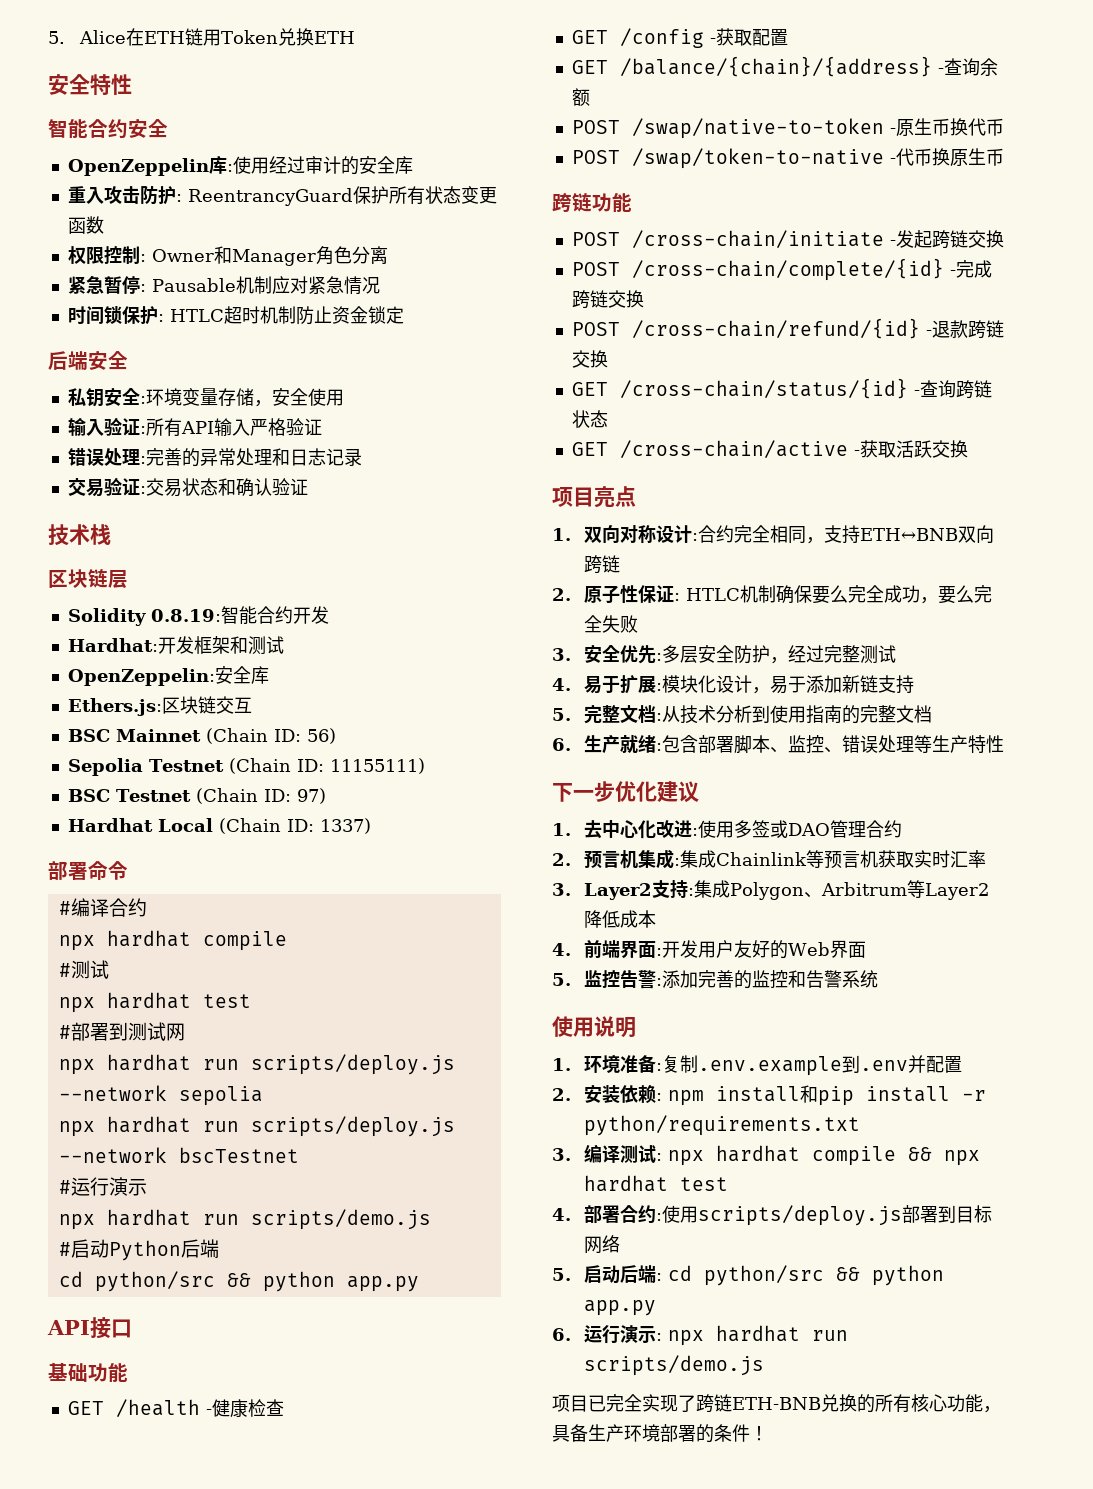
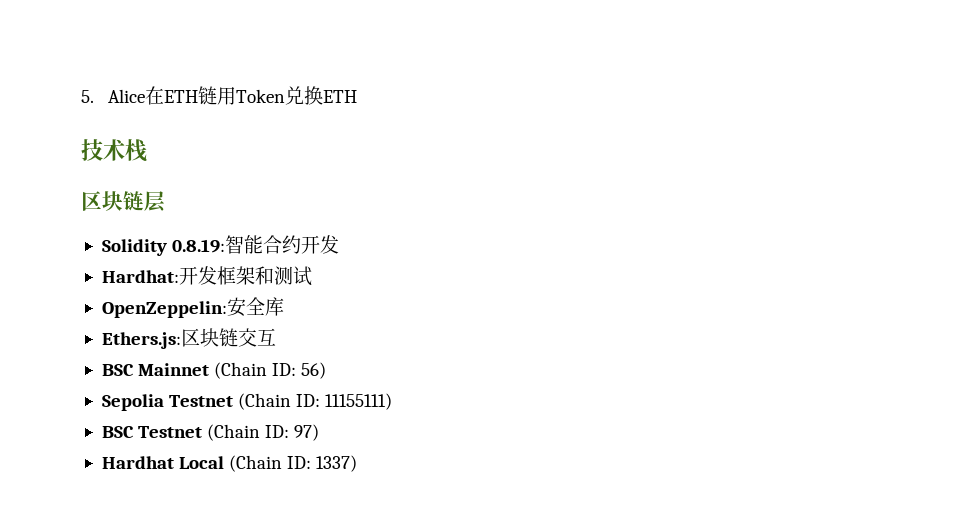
[48,74,132,96] [48,119,168,139] [67,156,413,176] [67,185,497,206] [67,216,104,234] [67,246,388,266] [67,275,380,295] [67,306,404,325] [48,351,128,370] [67,388,344,407] [67,417,322,437] [67,448,362,467] [67,477,308,497] // 安全特性 // 智能合约安全 // OpenZeppelin库:使用经过审计的安全库 // 重入攻击防护: ReentrancyGuard保护所有状态变更函数 // 权限控制: Owner和Manager角色分离 // 紧急暂停: Pausable机制应对紧急情况 // 时间锁保护: HTLC超时机制防止资金锁定 // 后端安全 // 私钥安全:环境变量存储，安全使用 // 输入验证:所有API输入严格验证 // 错误处理:完善的异常处理和日志记录 // 交易验证:交易状态和确认验证 -> (358, 96) none
[48,861,128,881] [58,898,147,917] [58,930,287,951] [58,960,109,979] [58,992,251,1013] [58,1022,185,1041] [58,1054,455,1075] [58,1085,263,1106] [58,1116,455,1137] [58,1147,299,1163] [58,1177,147,1196] [58,1209,431,1230] [58,1239,219,1261] [58,1271,419,1292] [47,1317,132,1339] [48,1362,128,1382] [67,1399,284,1418] [571,28,788,48] [571,56,998,77] [571,88,590,106] [571,118,1004,139] [571,148,1004,169] [552,193,632,212] [571,230,1004,249] [571,258,992,281] [571,290,644,309] [571,318,1004,339] [571,350,608,368] [571,378,992,399] [571,410,608,428] [571,440,968,458] [552,486,636,508] [552,525,994,544] [583,555,620,574] [552,585,992,604] [583,615,638,633] [552,645,896,664] [552,675,914,694] [552,705,932,724] [552,735,1004,754] [552,781,699,803] [552,820,902,839] [552,849,986,869] [552,880,989,900] [583,910,656,928] [552,940,866,959] [552,970,878,989] [552,1016,636,1038] [552,1055,962,1076] [552,1085,986,1106] [583,1115,860,1136] [552,1144,980,1166] [583,1175,728,1192] [552,1205,992,1226] [583,1235,620,1254] [552,1265,944,1286] [583,1300,656,1316] [552,1325,848,1346] [583,1355,764,1376] [552,1394,1001,1413] [552,1424,768,1443] // 部署命令 // #编译合约 // npx hardhat compile // #测试 // npx hardhat test // #部署到测试网 // npx hardhat run scripts/deploy.js --network sepolia // npx hardhat run scripts/deploy.js --network bscTestnet // #运行演示 // npx hardhat run scripts/demo.js // #启动Python后端 // cd python/src && python app.py // API接口 // 基础功能 // GET /health -健康检查 // GET /config -获取配置 // GET /balance/{chain}/{address} -查询余额 // POST /swap/native-to-token -原生币换代币 // POST /swap/token-to-native -代币换原生币 // 跨链功能 // POST /cross-chain/initiate -发起跨链交换 // POST /cross-chain/complete/{id} -完成跨链交换 // POST /cross-chain/refund/{id} -退款跨链交换 // GET /cross-chain/status/{id} -查询跨链状态 // GET /cross-chain/active -获取活跃交换 // 项目亮点 // 1.双向对称设计:合约完全相同，支持ETH↔BNB双向跨链 // 2.原子性保证: HTLC机制确保要么完全成功，要么完全失败 // 3.安全优先:多层安全防护，经过完整测试 // 4.易于扩展:模块化设计，易于添加新链支持 // 5.完整文档:从技术分析到使用指南的完整文档 // 6.生产就绪:包含部署脚本、监控、错误处理等生产特性 // 下一步优化建议 // 1.去中心化改进:使用多签或DAO管理合约 // 2.预言机集成:集成Chainlink等预言机获取实时汇率 // 3. Layer2支持:集成Polygon、Arbitrum等Layer2降低成本 // 4.前端界面:开发用户友好的Web界面 // 5.监控告警:添加完善的监控和告警系统 // 使用说明 // 1.环境准备:复制.env.example到.env并配置 // 2.安装依赖: npm install和pip install -r python/requirements.txt // 3.编译测试: npx hardhat compile && npx hardhat test // 4.部署合约:使用scripts/deploy.js部署到目标网络 // 5.启动后端: cd python/src && python app.py // 6.运行演示: npx hardhat run scripts/demo.js // 项目已完全实现了跨链ETH-BNB兑换的所有核心功能，具备生产环境部署的条件！ -> (358, 463) none

